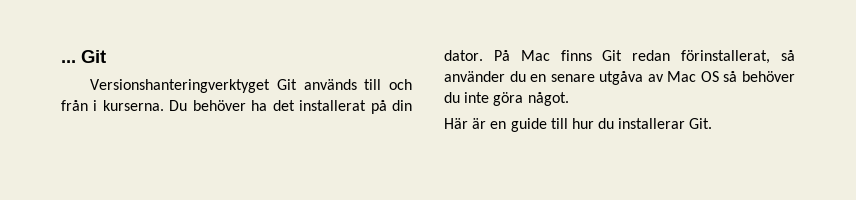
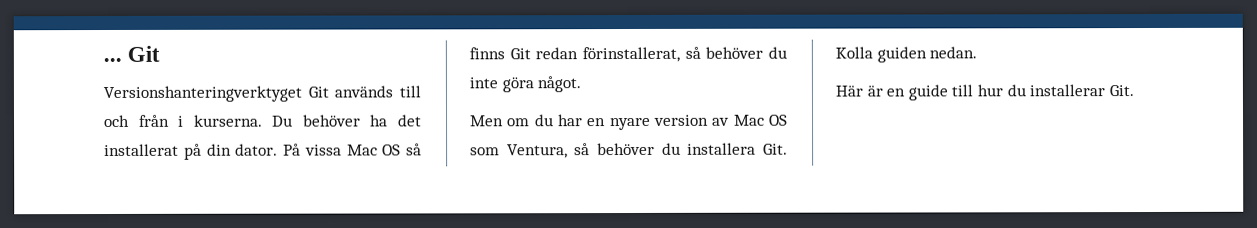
[520,50,550,61] Mac -> [304,143,422,156] vissa Mac OS så
[444,71,738,85] använder du en senare utgåva av Mac OS så -> (701, 52) none
(569, 99) none -> [470,114,788,131] [470,142,788,159] [835,46,978,63] // Men om du har en nyare version av Mac OS som Ventura, så behöver du installera Git. Kolla guiden nedan.

